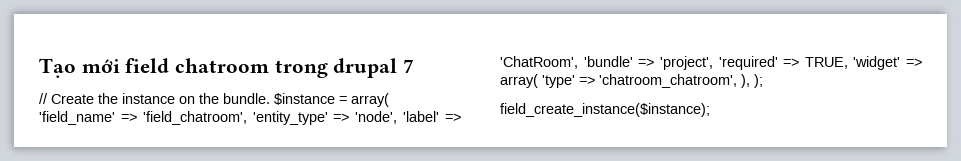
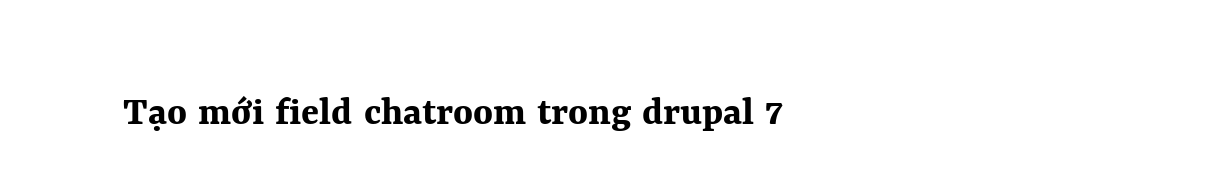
[39,93,389,107] [39,111,461,125] [500,56,922,70] [500,74,763,88] [500,103,710,117] // // Create the instance on the bundle. $instance = array( 'field_name' => 'field_chatroom', 'entity_type' => 'node', 'label' => 'ChatRoom', 'bundle' => 'project', 'required' => TRUE, 'widget' => array( 'type' => 'chatroom_chatroom', ), ); // field_create_instance($instance); -> (784, 113) none

